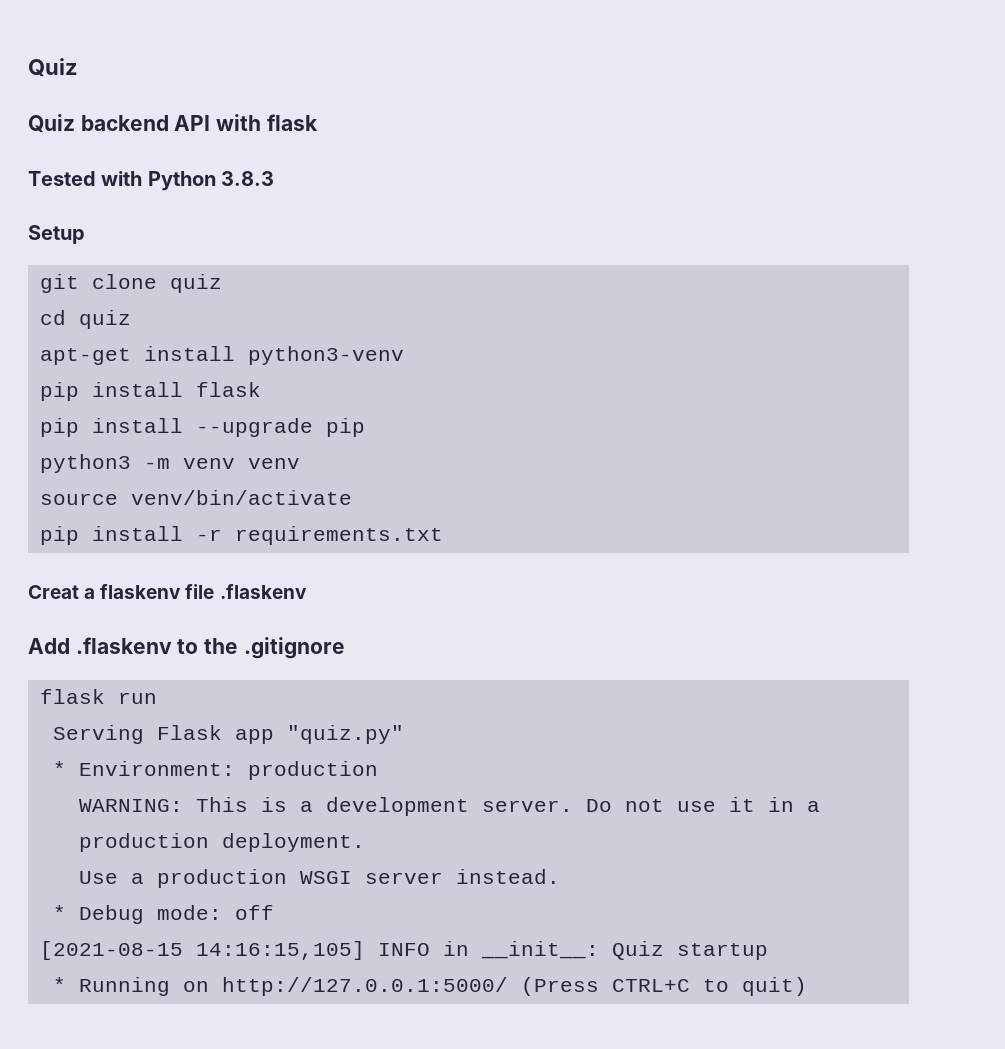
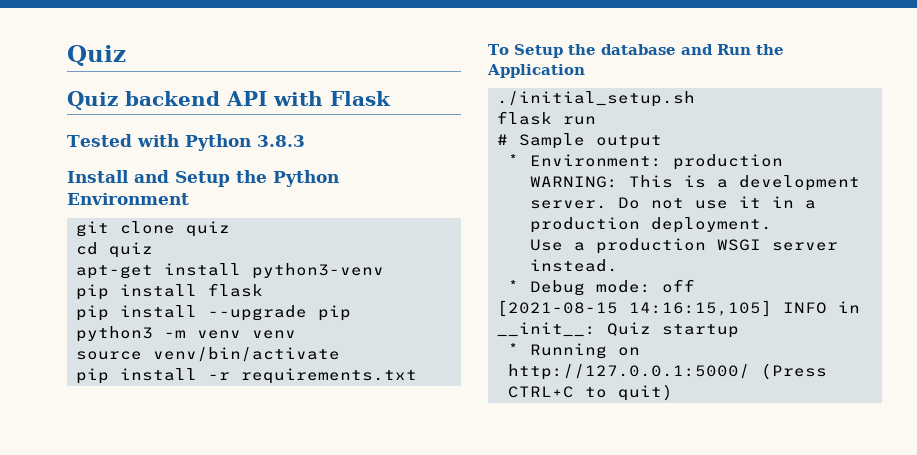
[266,114,318,131] flask -> [330,91,391,106] Flask
[28,225,85,244] Setup -> [67,170,339,187] [67,193,189,205] Install and Setup the Python Environment
[28,584,307,599] [28,637,345,659] [40,689,157,704] [53,725,404,744] Creat a flaskenv file .flaskenv // Add .flaskenv to the .gitignore // flask run // Serving Flask app "quiz.py" -> [488,44,784,58] [487,64,585,78] [496,91,695,107] [496,111,596,125] [496,133,662,149] To Setup the database and Run the Application // ./initial_setup.sh // flask run // # Sample output

